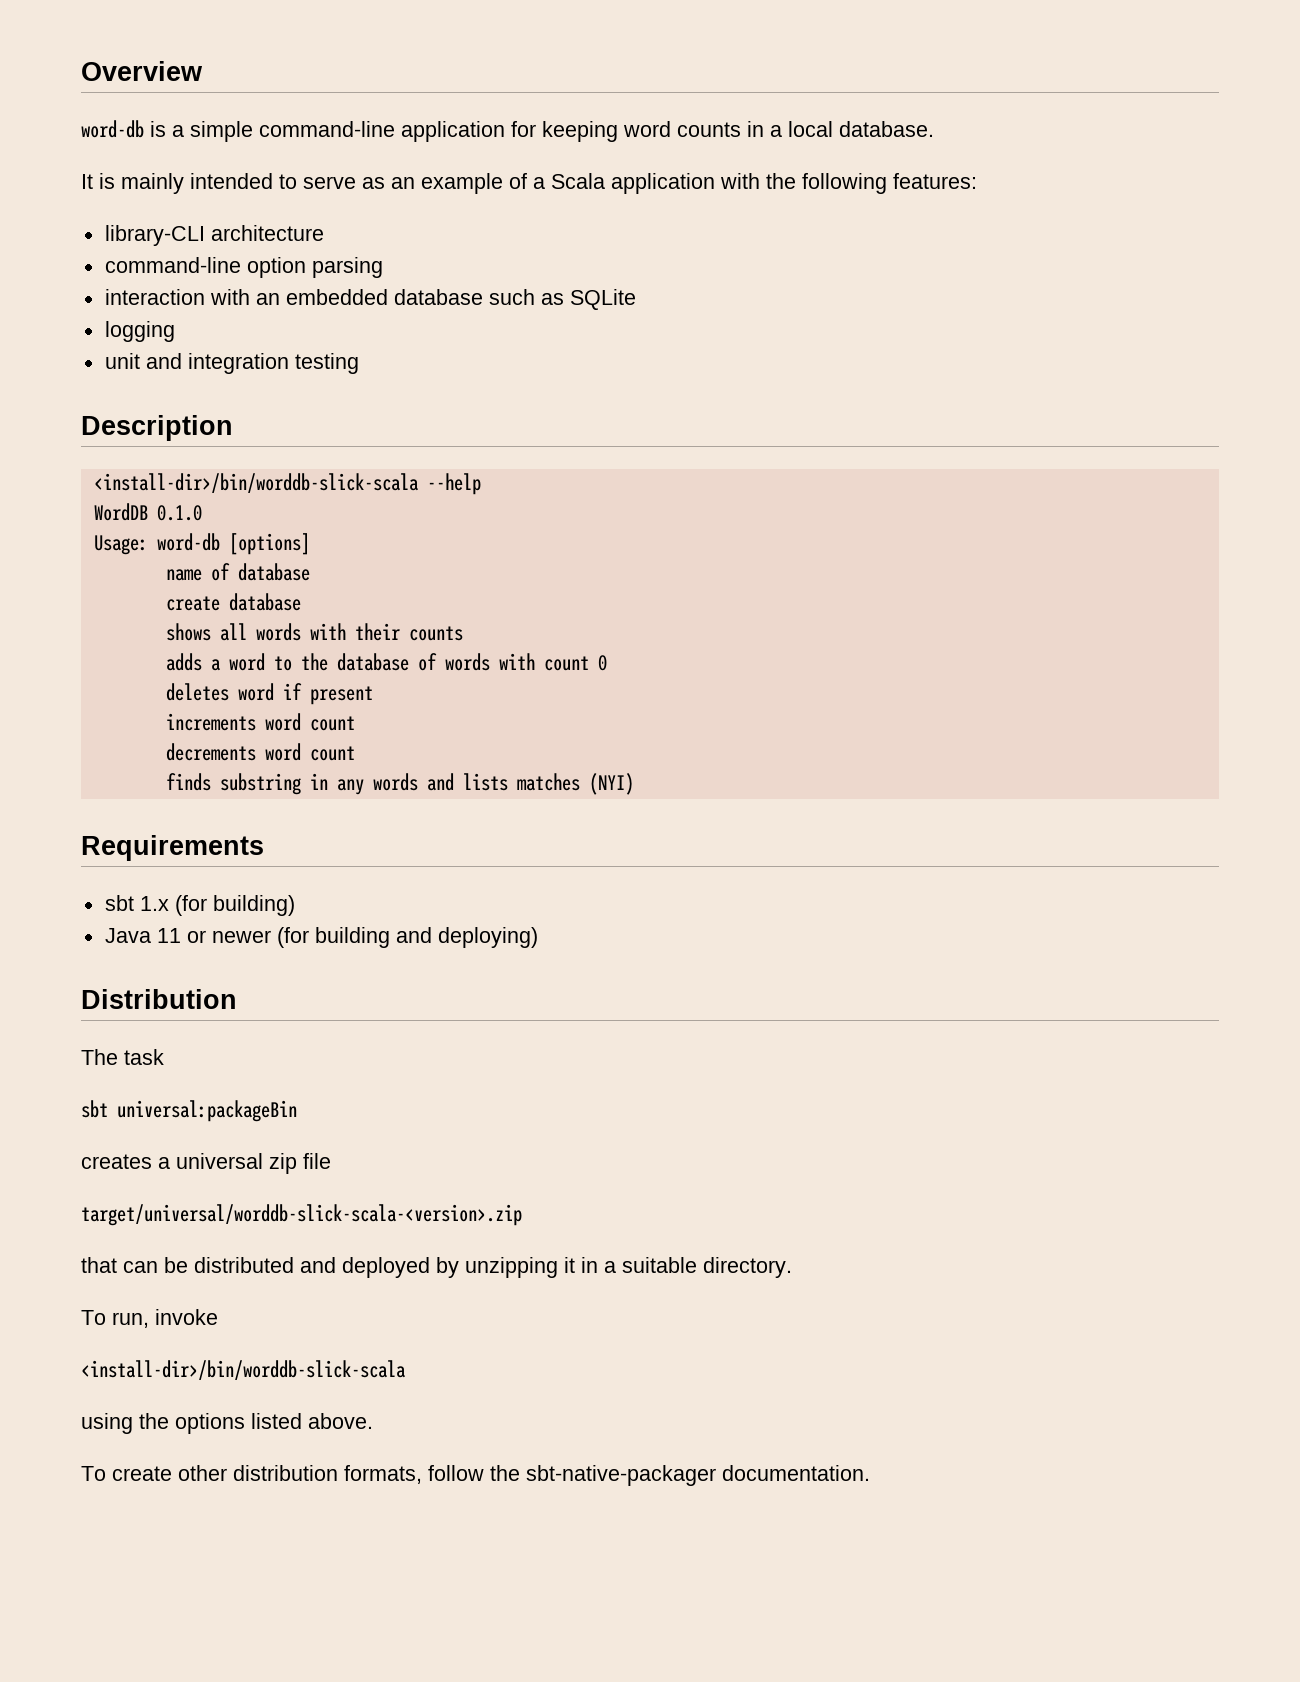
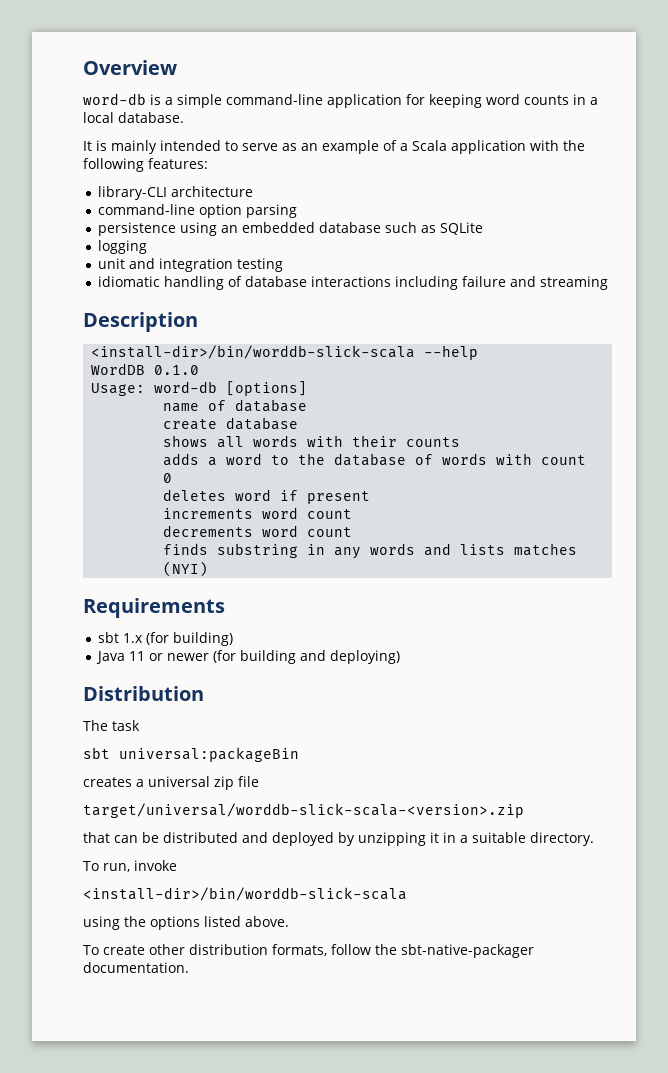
[104,289,250,305] interaction with -> [98,222,218,236] persistence using
(359, 363) none -> [98,276,609,290] // idiomatic handling of database interactions including failure and streaming

